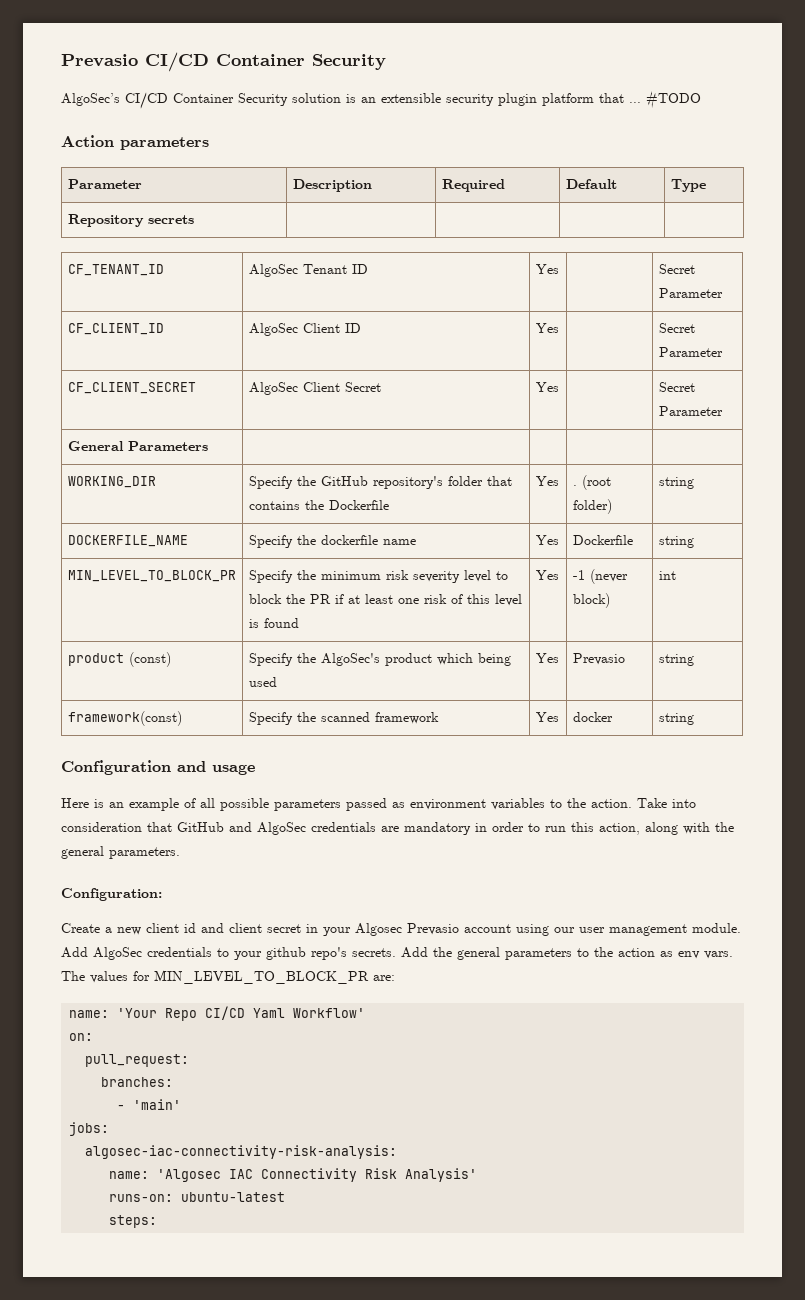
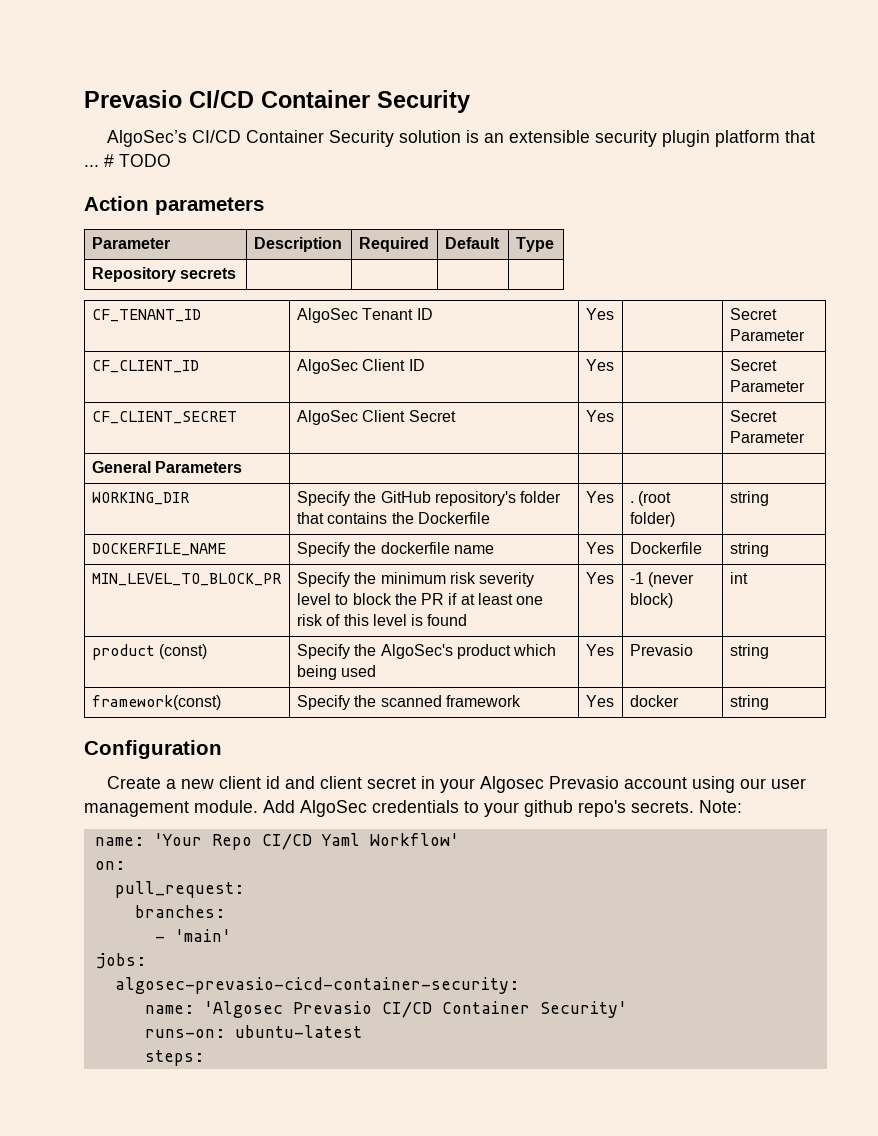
[646,91,701,109] #TODO -> [104,154,171,167] # TODO
[177,761,255,775] [61,798,696,811] [61,822,734,835] [61,846,180,859] [61,888,162,901] and usage // Here is an example of all possible parameters passed as environment variables to the action. Take into consideration that GitHub and AlgoSec credentials are mandatory in order to run this action, along with the general parameters. // Configuration: -> (222, 749) none
[401,947,733,960] [61,970,395,984] Add the general parameters to the action as env vars. The values for MIN_LEVEL_TO_BLOCK_PR are: -> [699,800,742,813] Note:
[85,1145,398,1159] algosec-iac-connectivity-risk-analysis: -> [114,977,519,994] algosec-prevasio-cicd-container-security:
[229,1168,478,1182] IAC Connectivity Risk Analysis' -> [292,1001,627,1018] Prevasio CI/CD Container Security'

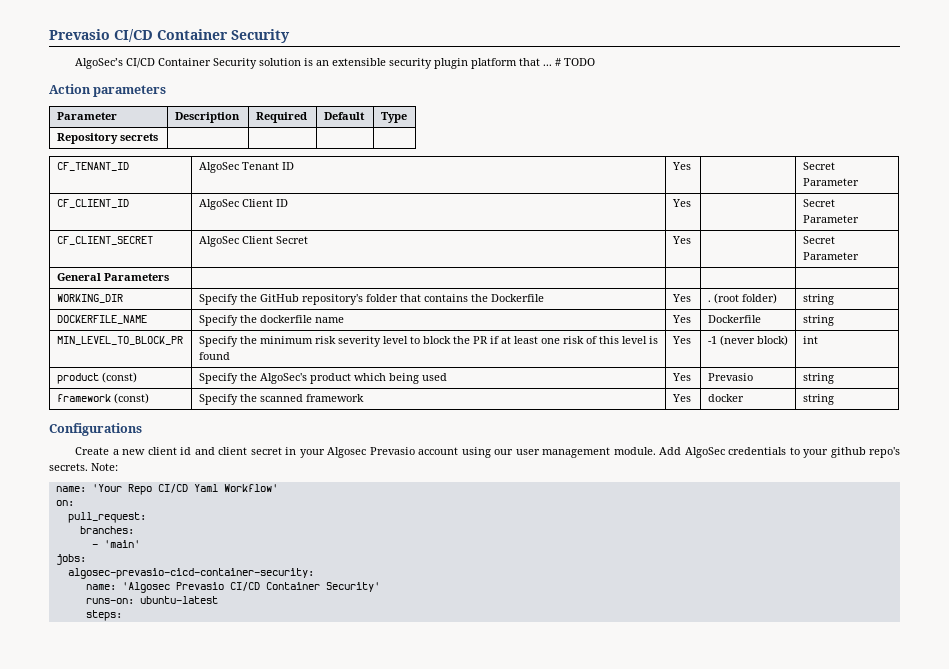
[91,695,221,710] framework(const) -> [56,393,149,404] framework (const)
[84,740,222,759] Configuration -> [49,423,142,436] Configurations

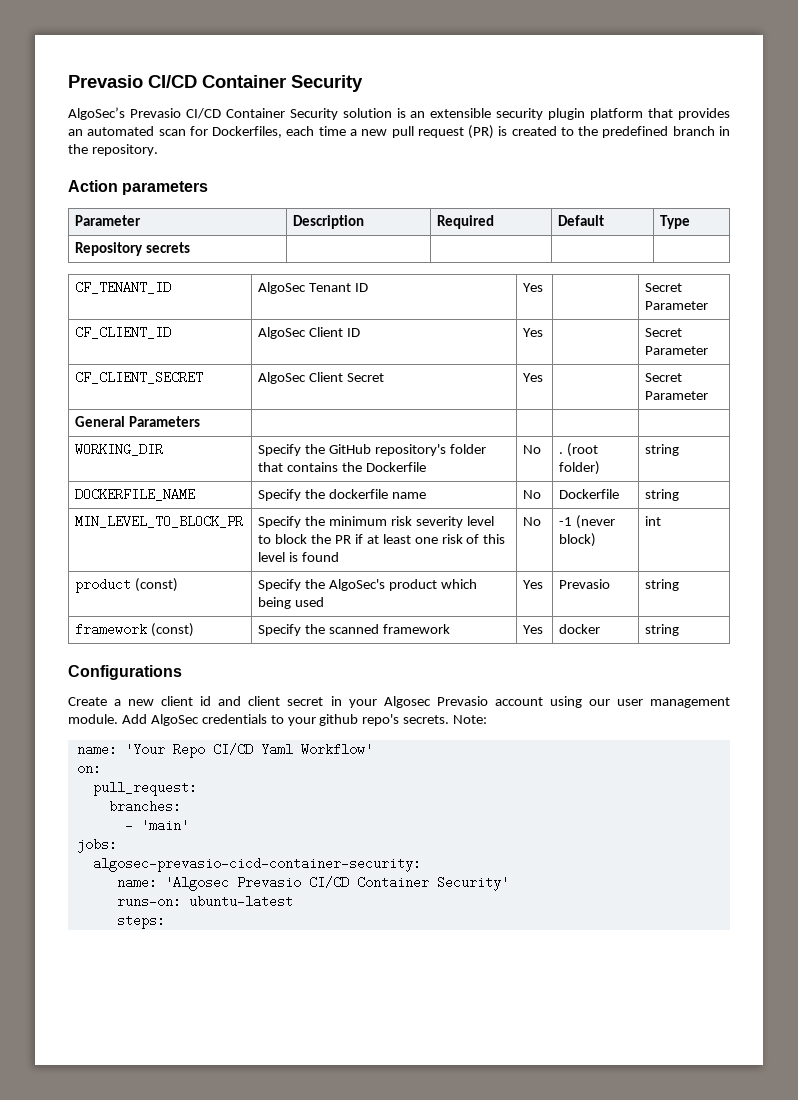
(124, 63) none -> [129,108,181,118] Prevasio
[543,58,596,66] ... # TODO -> [677,108,730,120] [68,125,730,139] [68,144,158,156] provides an automated scan for Dockerfiles, each time a new pull request (PR) is created to the predefined branch in the repository.
[671,294,691,302] Yes -> [523,445,542,454] No
[671,315,691,323] Yes -> [523,490,542,499] No
[671,336,691,344] Yes -> [523,517,542,526] No

